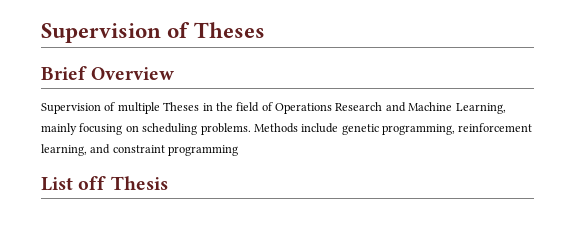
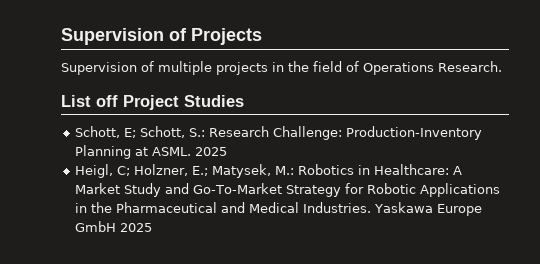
[41,22,266,43] [41,66,175,80] Supervision of Theses // Brief Overview -> [61,28,262,45] Supervision of Projects
[163,102,200,111] Theses -> [216,62,268,75] projects
[335,102,506,114] [41,123,533,135] [41,144,239,156] [41,176,168,191] Research and Machine Learning, mainly focusing on scheduling problems. Methods include genetic programming, reinforcement learning, and constraint programming // List off Thesis -> [438,61,502,72] [61,95,244,110] [74,126,482,140] [74,145,227,159] [74,164,462,178] [74,183,500,197] [74,202,482,216] [74,221,152,232] Research. // List off Project Studies // Schott, E; Schott, S.: Research Challenge: Production-Inventory Planning at ASML. 2025 // Heigl, C; Holzner, E.; Matysek, M.: Robotics in Healthcare: A Market Study and Go-To-Market Strategy for Robotic Applications in the Pharmaceutical and Medical Industries. Yaskawa Europe GmbH 2025

